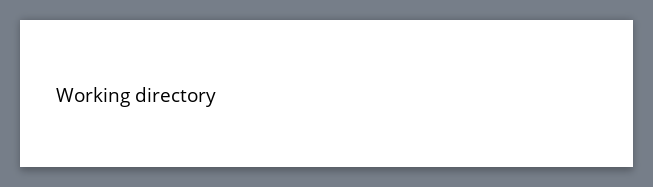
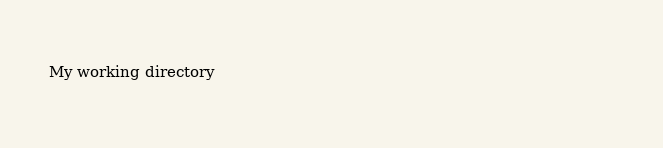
[56,87,130,107] Working -> [49,65,140,80] My working

